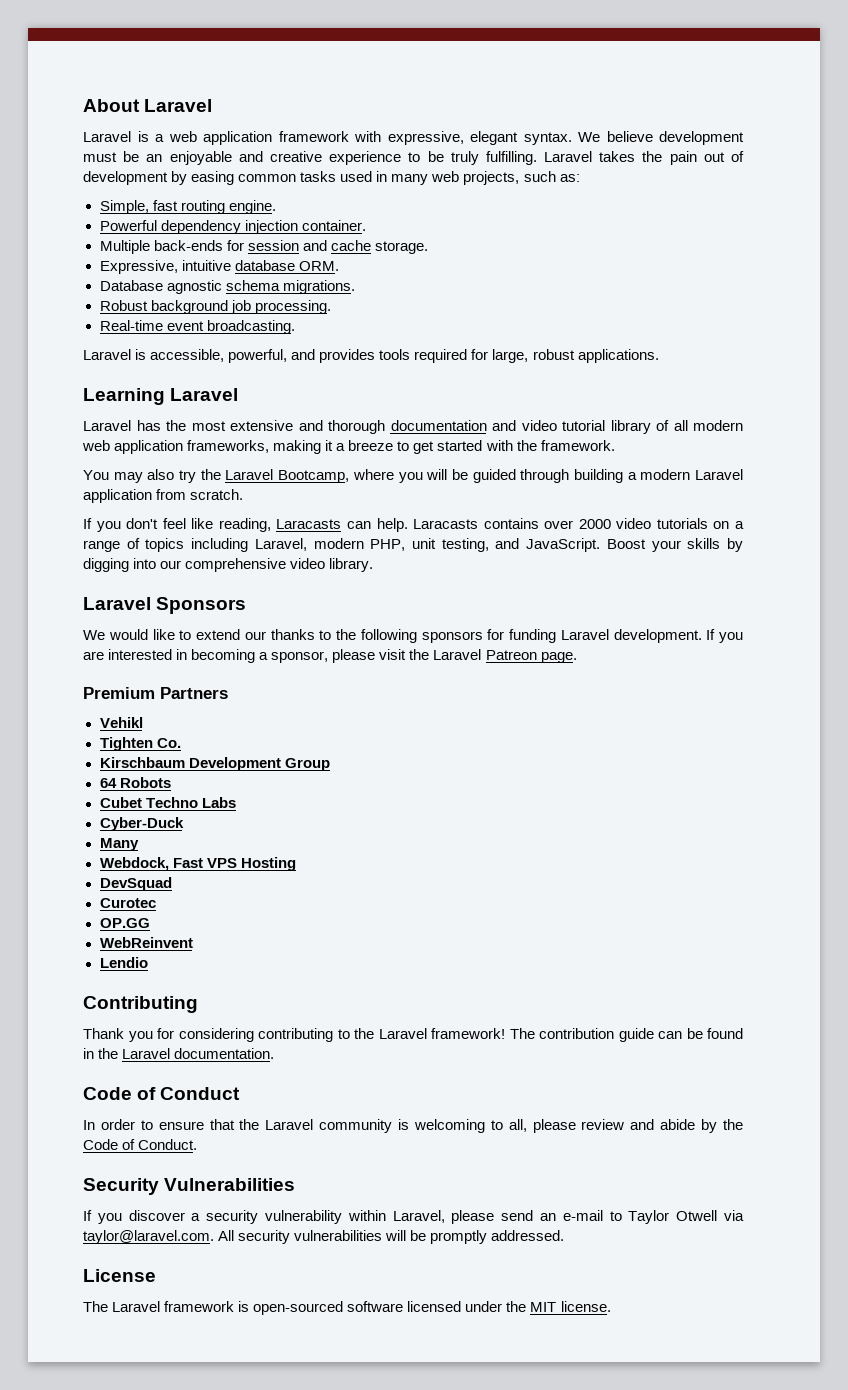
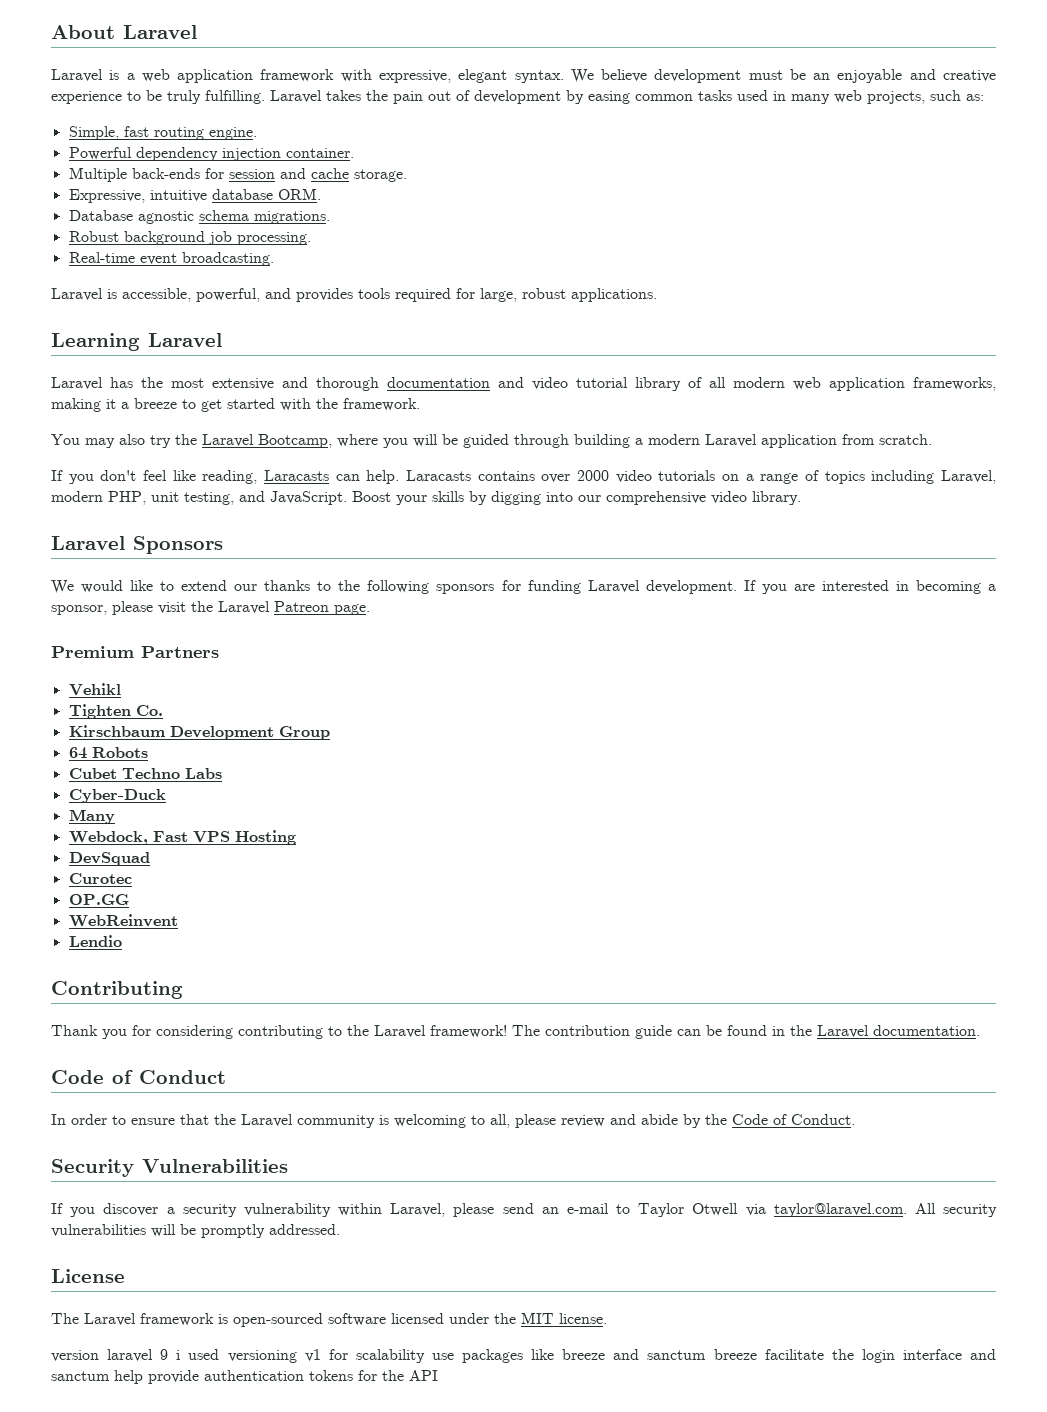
(611, 1306) none -> [51,1349,997,1363] [51,1370,438,1384] // version laravel 9 i used versioning v1 for scalability use packages like breeze and sanctum breeze facilitate the login interface and sanctum help provide authentication tokens for the API

